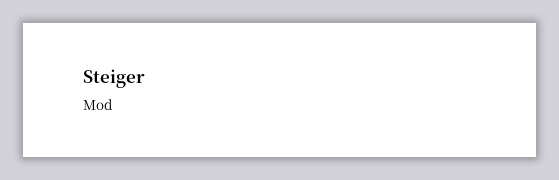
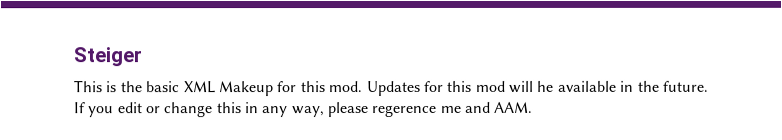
[83,99,113,110] Mod -> [74,80,710,97] [74,101,534,118] This is the basic XML Makeup for this mod. Updates for this mod will he available in the future. If you edit or change this in any way, please regerence me and AAM.

